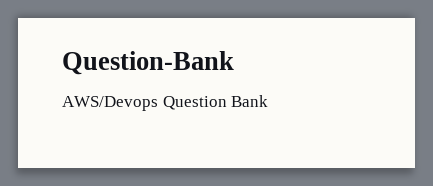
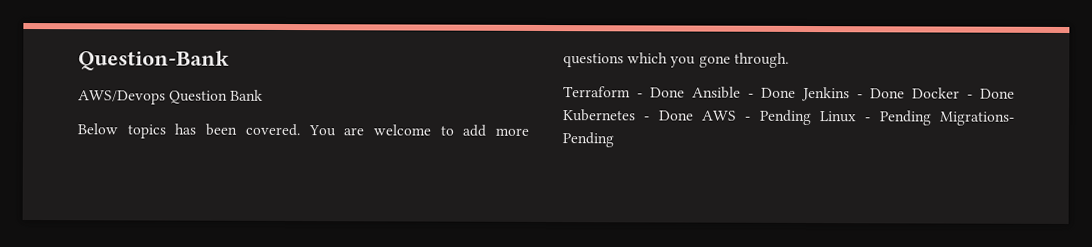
(269, 101) none -> [77,123,529,139] [563,52,789,68] [563,86,1015,102] [563,109,1015,126] [562,132,614,148] // Below topics has been covered. You are welcome to add more questions which you gone through. // Terraform - Done Ansible - Done Jenkins - Done Docker - Done Kubernetes - Done AWS - Pending Linux - Pending Migrations- Pending

